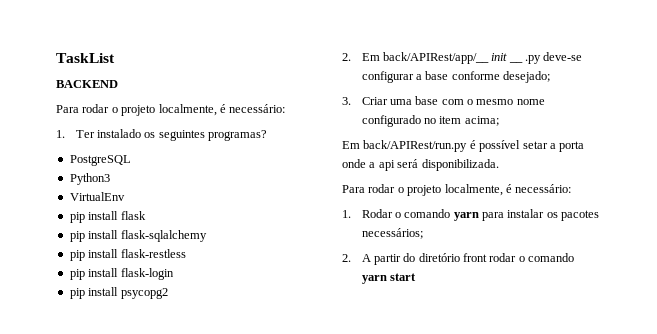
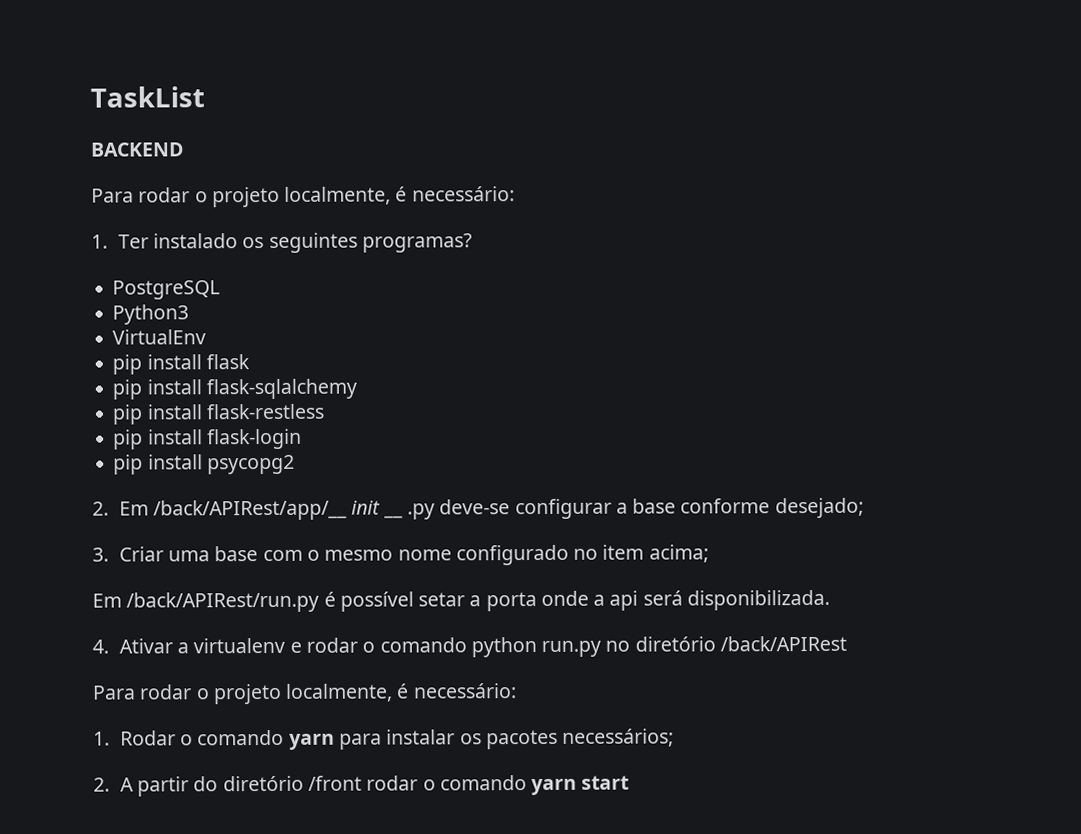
[382,52,489,64] back/APIRest/app/__ -> [153,499,348,521] /back/APIRest/app/__
[363,140,468,152] back/APIRest/run.py -> [126,591,320,613] /back/APIRest/run.py
(499, 165) none -> [92,635,847,658] // 4. Ativar a virtualenv e rodar o comando python run.py no diretório /back/APIRest
[463,253,488,262] front -> [307,775,362,791] /front

